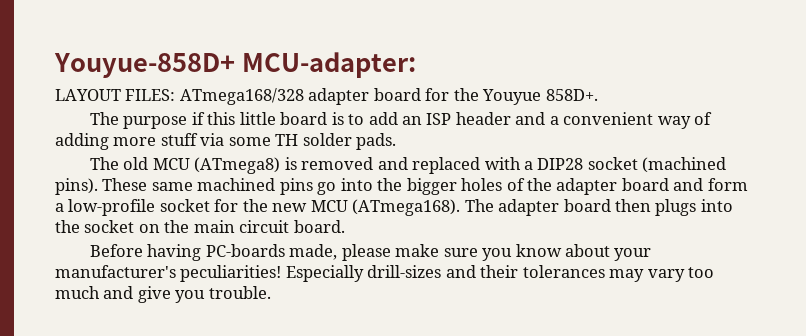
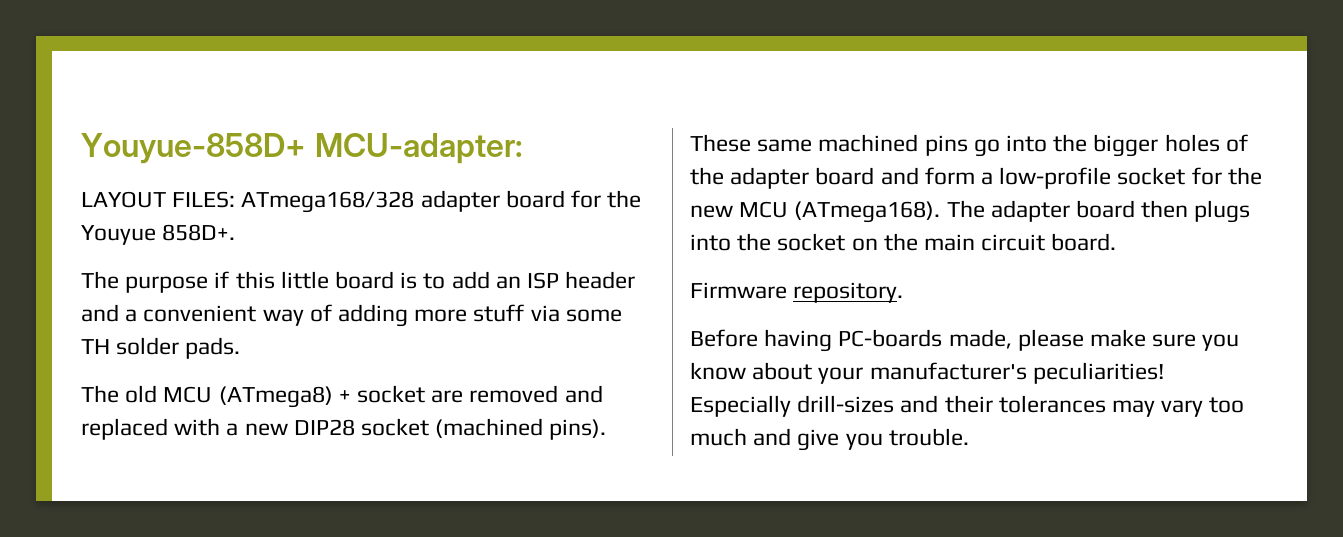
[284,157,297,170] is -> [338,385,464,403] + socket are
(534, 165) none -> [244,423,288,436] new
(345, 226) none -> [690,282,904,303] // Firmware repository.

